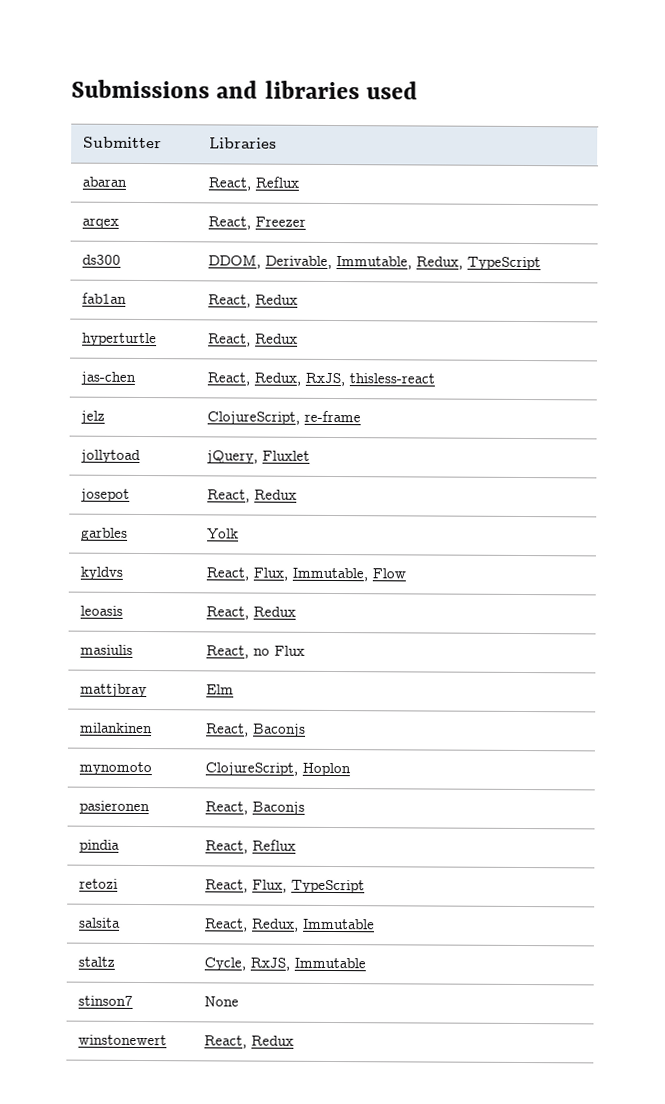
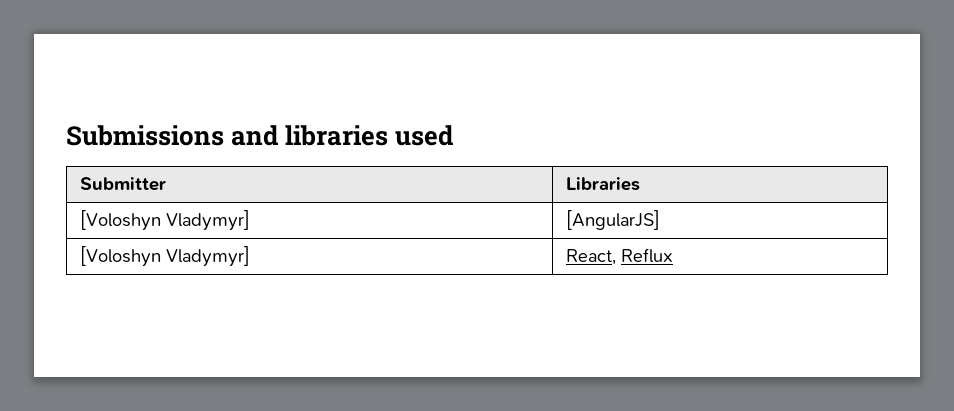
[82,176,128,187] [208,176,300,191] [82,217,120,229] [208,216,307,230] [82,254,122,265] [208,254,542,271] [82,292,128,304] [208,294,299,308] [82,332,158,347] [208,333,299,347] [80,371,137,385] [207,372,436,387] [80,410,106,424] [207,410,362,425] [80,449,142,463] [206,450,311,464] [80,488,131,502] [207,489,298,503] [81,527,129,541] [207,528,240,539] [80,566,124,580] [206,567,407,582] [80,605,124,616] [206,606,297,620] [80,644,134,655] [206,645,306,659] [80,683,148,698] [206,684,235,695] [80,722,154,734] [206,723,307,737] [79,761,153,776] [205,762,352,777] [79,800,151,815] [205,801,306,815] [79,839,121,853] [205,839,297,854] [79,878,119,889] [205,879,366,894] [79,917,122,928] [205,918,376,932] [78,956,116,967] [204,957,367,971] [78,995,134,1006] [204,996,240,1007] [78,1034,168,1046] [204,1035,295,1049] abaran | React, Reflux // arqex | React, Freezer // ds300 | DDOM, Derivable, Immutable, Redux, TypeScript // fab1an | React, Redux // hyperturtle | React, Redux // jas-chen | React, Redux, RxJS, thisless-react // jelz | ClojureScript, re-frame // jollytoad | jQuery, Fluxlet // josepot | React, Redux // garbles | Yolk // kyldvs | React, Flux, Immutable, Flow // leoasis | React, Redux // masiulis | React, no Flux // mattjbray | Elm // milankinen | React, Baconjs // mynomoto | ClojureScript, Hoplon // pasieronen | React, Baconjs // pindia | React, Reflux // retozi | React, Flux, TypeScript // salsita | React, Redux, Immutable // staltz | Cycle, RxJS, Immutable // stinson7 | None // winstonewert | React, Redux -> [80,210,251,231] [566,210,661,230] [80,246,251,267] [566,248,674,265] [Voloshyn Vladymyr] | [AngularJS] // [Voloshyn Vladymyr] | React, Reflux

